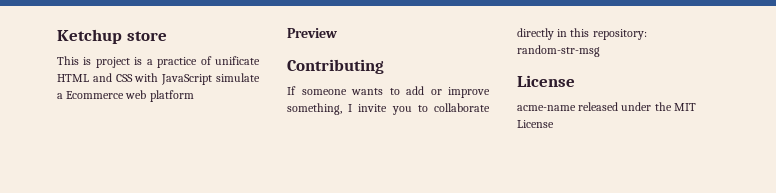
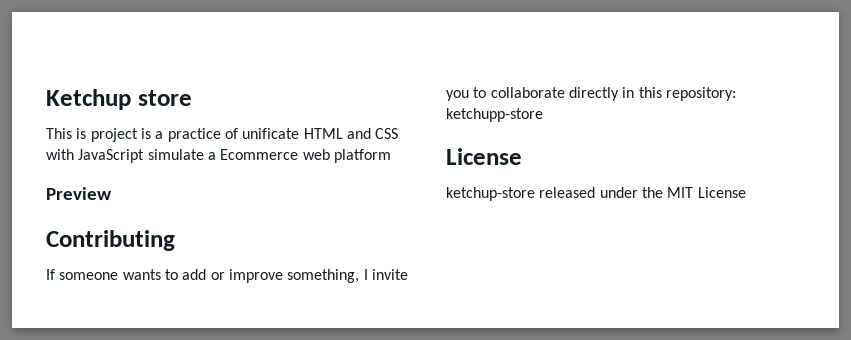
[517,45,600,57] random-str-msg -> [446,108,543,122] ketchupp-store
[517,105,576,111] acme-name -> [446,187,535,201] ketchup-store

